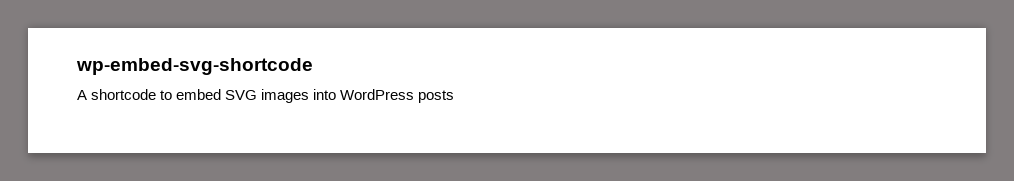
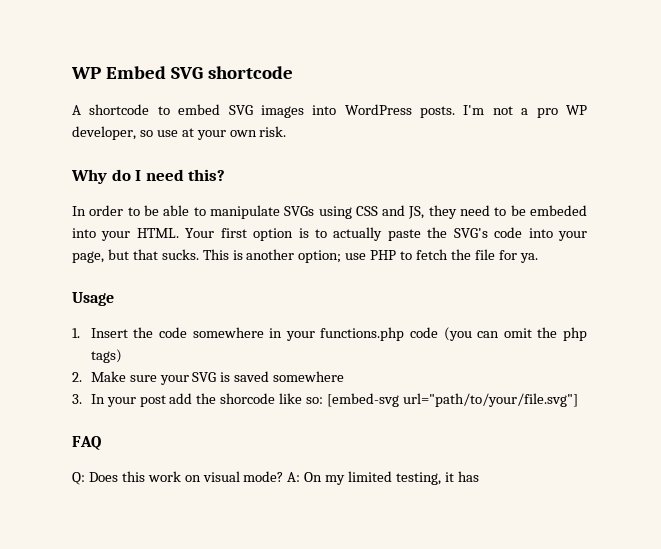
[76,58,313,75] wp-embed-svg-shortcode -> [71,66,293,79] WP Embed SVG shortcode
[418,90,455,103] posts -> [420,105,587,118] [72,126,287,140] [71,169,226,184] [72,205,587,219] [72,227,587,241] [72,249,538,263] [72,292,114,306] [72,327,587,341] [90,349,122,363] [72,371,345,385] [72,393,578,407] [72,436,101,450] [72,471,479,485] posts. I'm not a pro WP developer, so use at your own risk. // Why do I need this? // In order to be able to manipulate SVGs using CSS and JS, they need to be embeded into your HTML. Your first option is to actually paste the SVG's code into your page, but that sucks. This is another option; use PHP to fetch the file for ya. // Usage // 1. Insert the code somewhere in your functions.php code (you can omit the php tags) // 2. Make sure your SVG is saved somewhere // 3. In your post add the shorcode like so: [embed-svg url="path/to/your/file.svg"] // FAQ // Q: Does this work on visual mode? A: On my limited testing, it has

